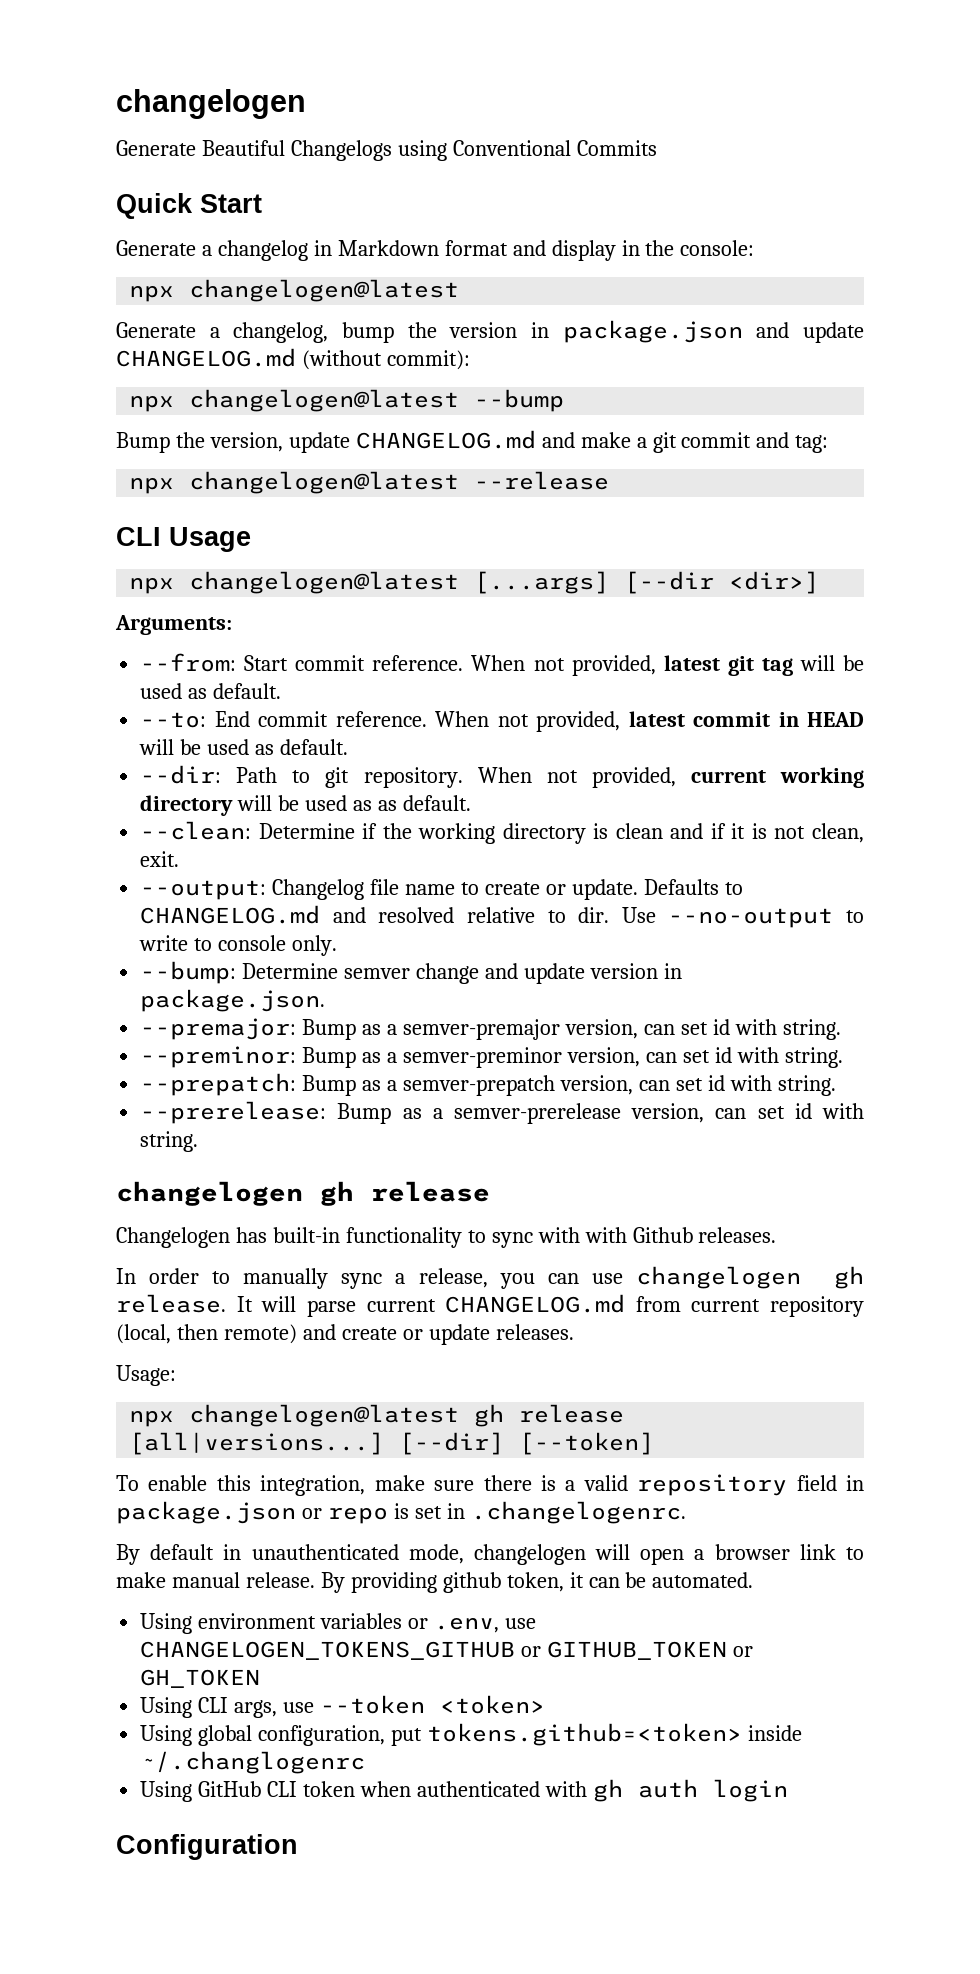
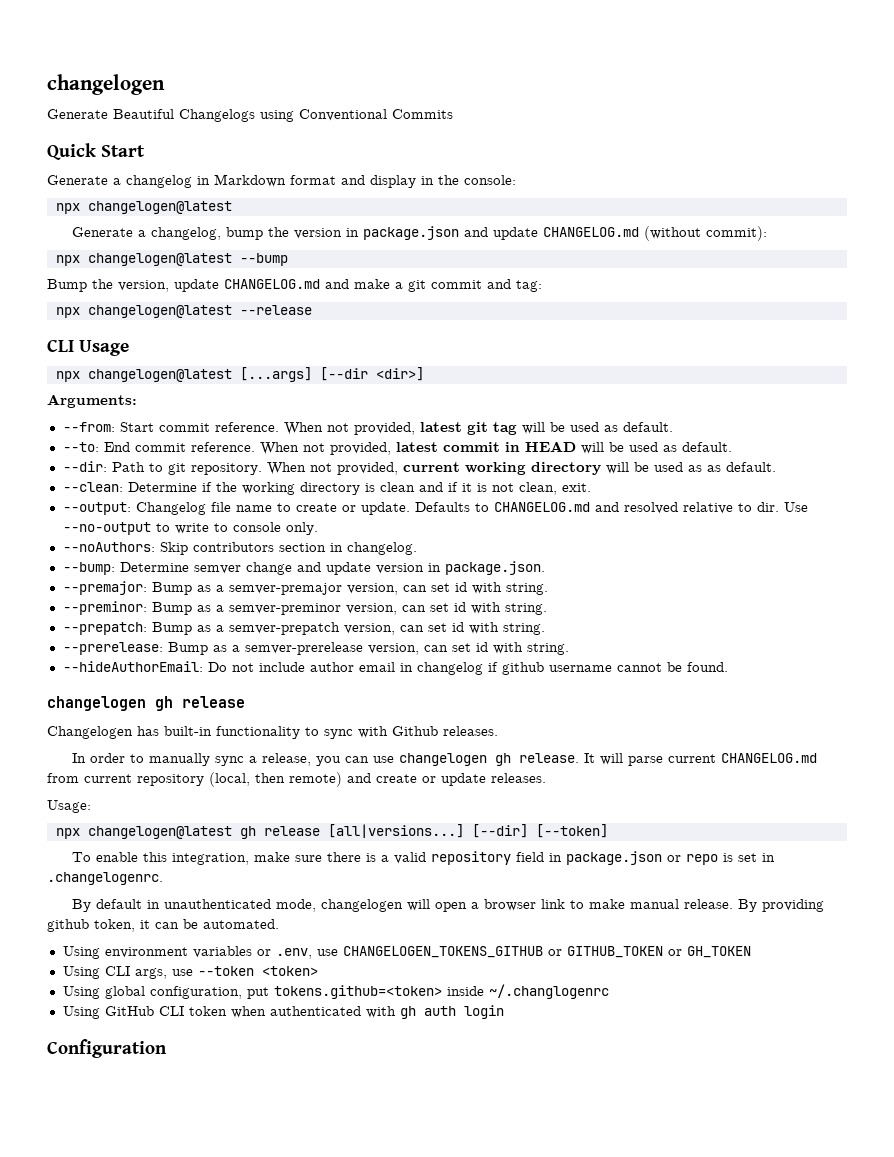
(338, 945) none -> [62,542,417,555] // --noAuthors: Skip contributors section in changelog.
(199, 1141) none -> [62,661,728,675] // --hideAuthorEmail: Do not include author email in changelog if github username cannot be found.
[584,1227,627,1243] with -> (388, 732) none

